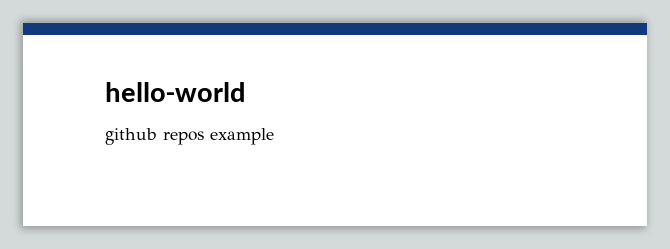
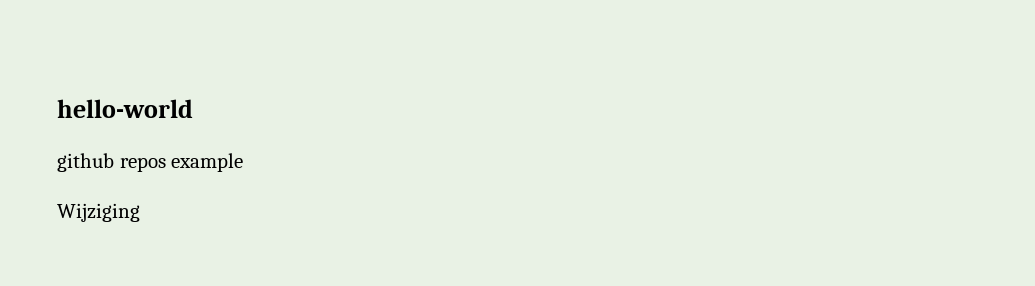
(274, 136) none -> [57,203,140,222] // Wijziging

